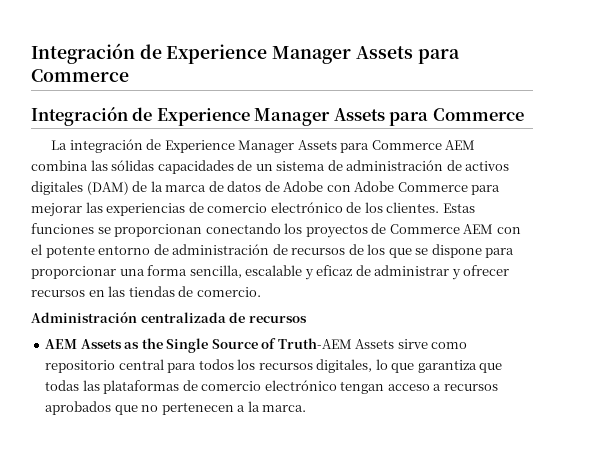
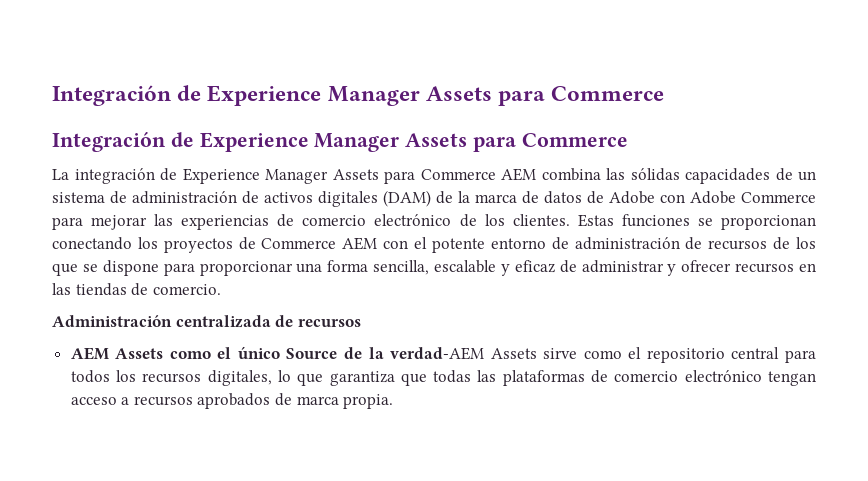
[124,338,352,353] as the Single Source of Truth-AEM -> [169,346,485,360] como el único Source de la verdad-AEM
(468, 345) none -> [628,347,642,359] el
[114,401,307,415] que no pertenecen a la marca. -> [275,393,394,409] de marca propia.

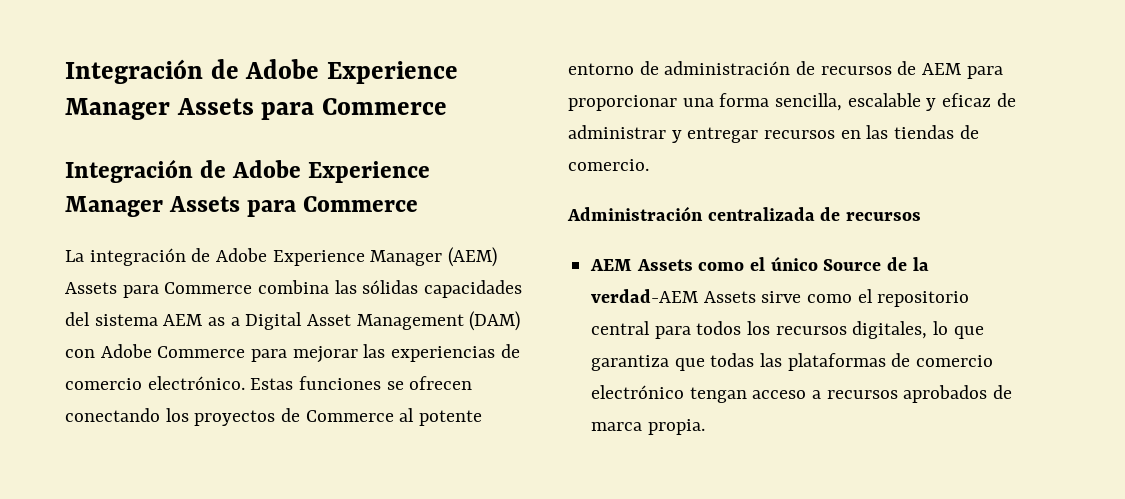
[52,85,202,106] Integración de -> [65,59,320,84] Integración de Adobe
(194, 139) none -> [232,160,302,178] Adobe
[182,168,536,184] Experience Manager Assets para Commerce AEM -> [216,247,498,267] [65,282,253,298] Adobe Experience Manager (AEM) Assets para Commerce
[775,168,816,181] [52,190,655,207] de un sistema de administración de activos digitales (DAM) de la marca de datos de Adobe -> [65,311,521,331] del sistema AEM as a Digital Asset Management (DAM)
[374,214,570,227] electrónico de los clientes. -> [147,376,245,390] electrónico.
[721,215,817,230] proporcionan -> [409,376,473,390] ofrecen
[342,237,428,250] AEM con el -> [399,408,415,422] al
[796,237,817,249] [52,260,159,276] los que se dispone -> [922,63,962,75] AEM
[681,260,732,272] ofrecer -> [687,127,759,143] entregar

